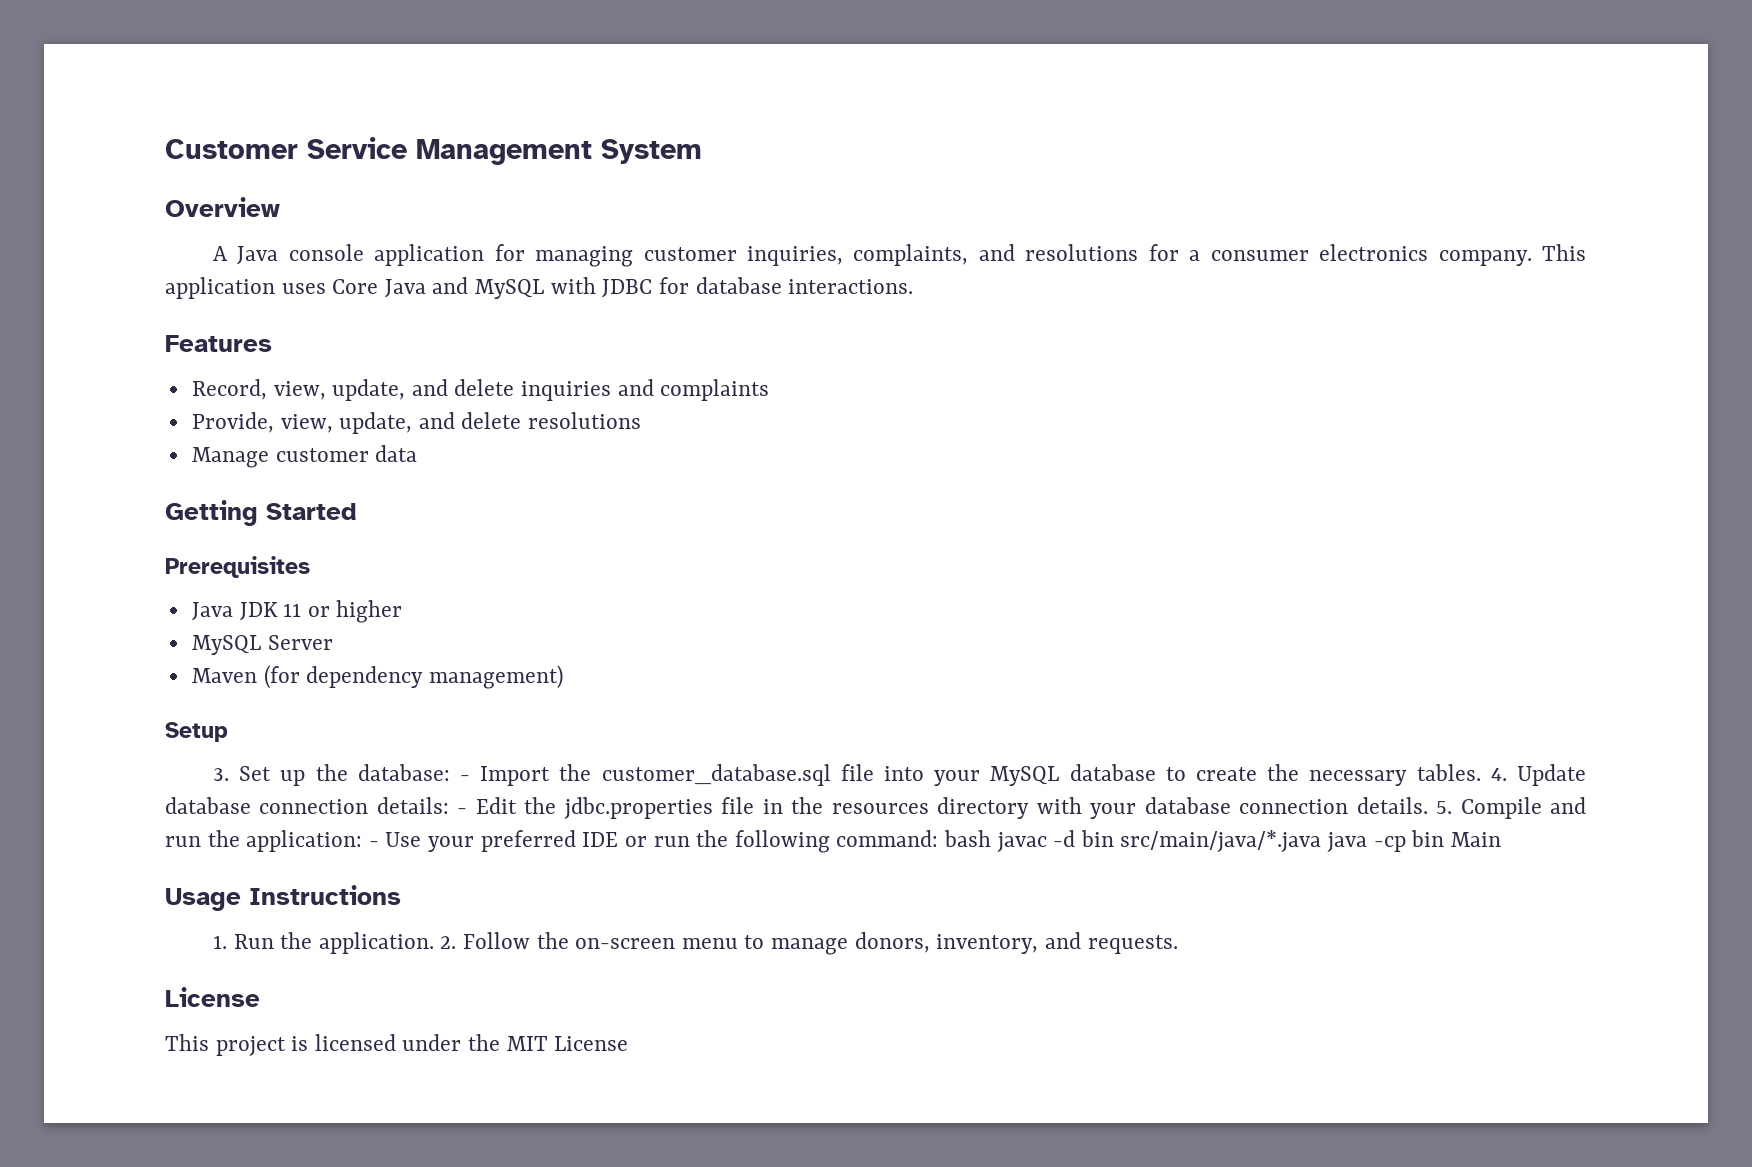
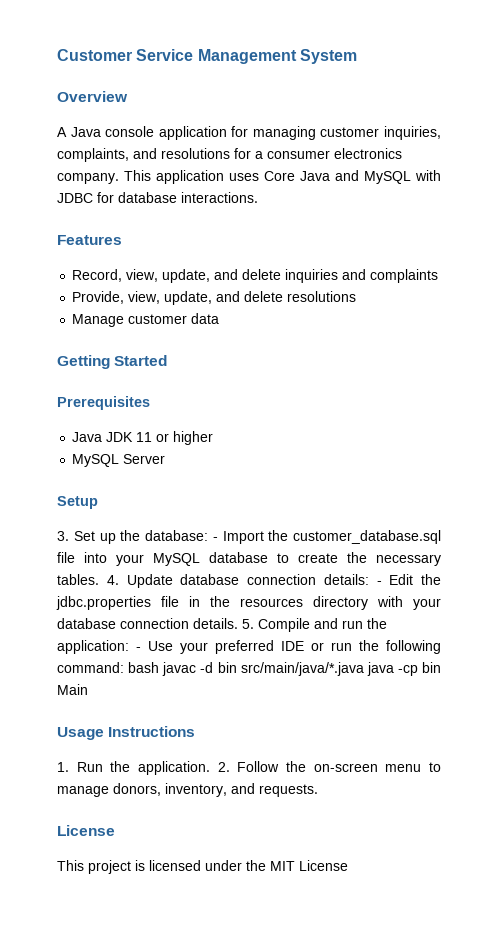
[191,665,563,689] // Maven (for dependency management) -> (166, 459) none

